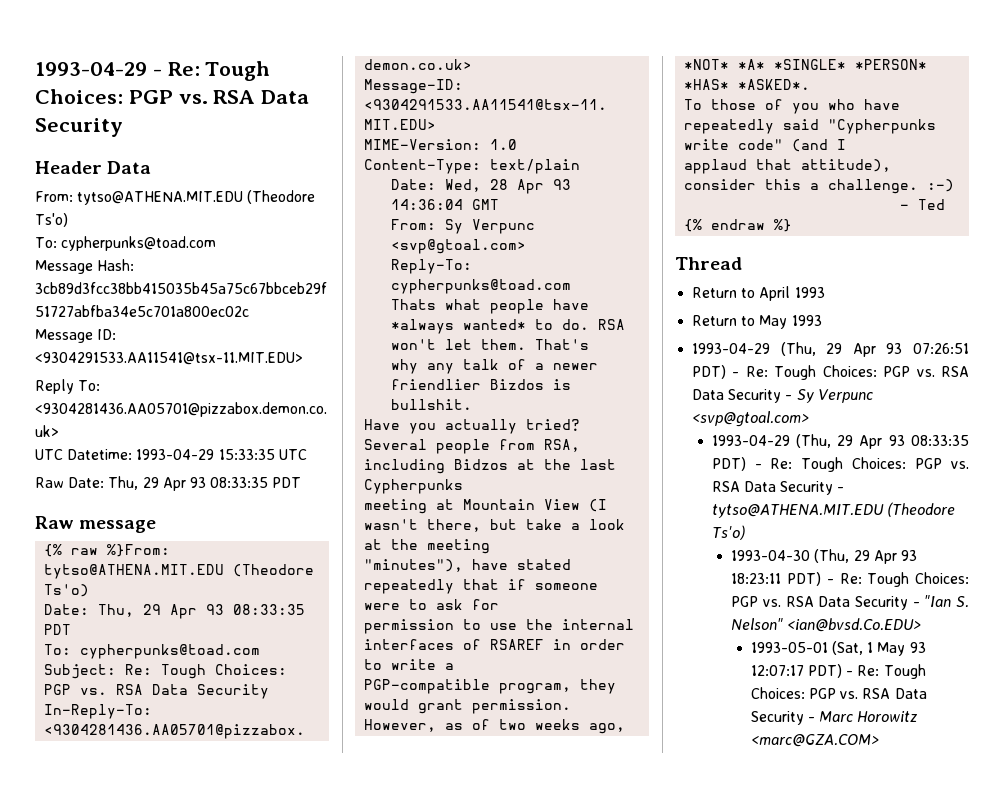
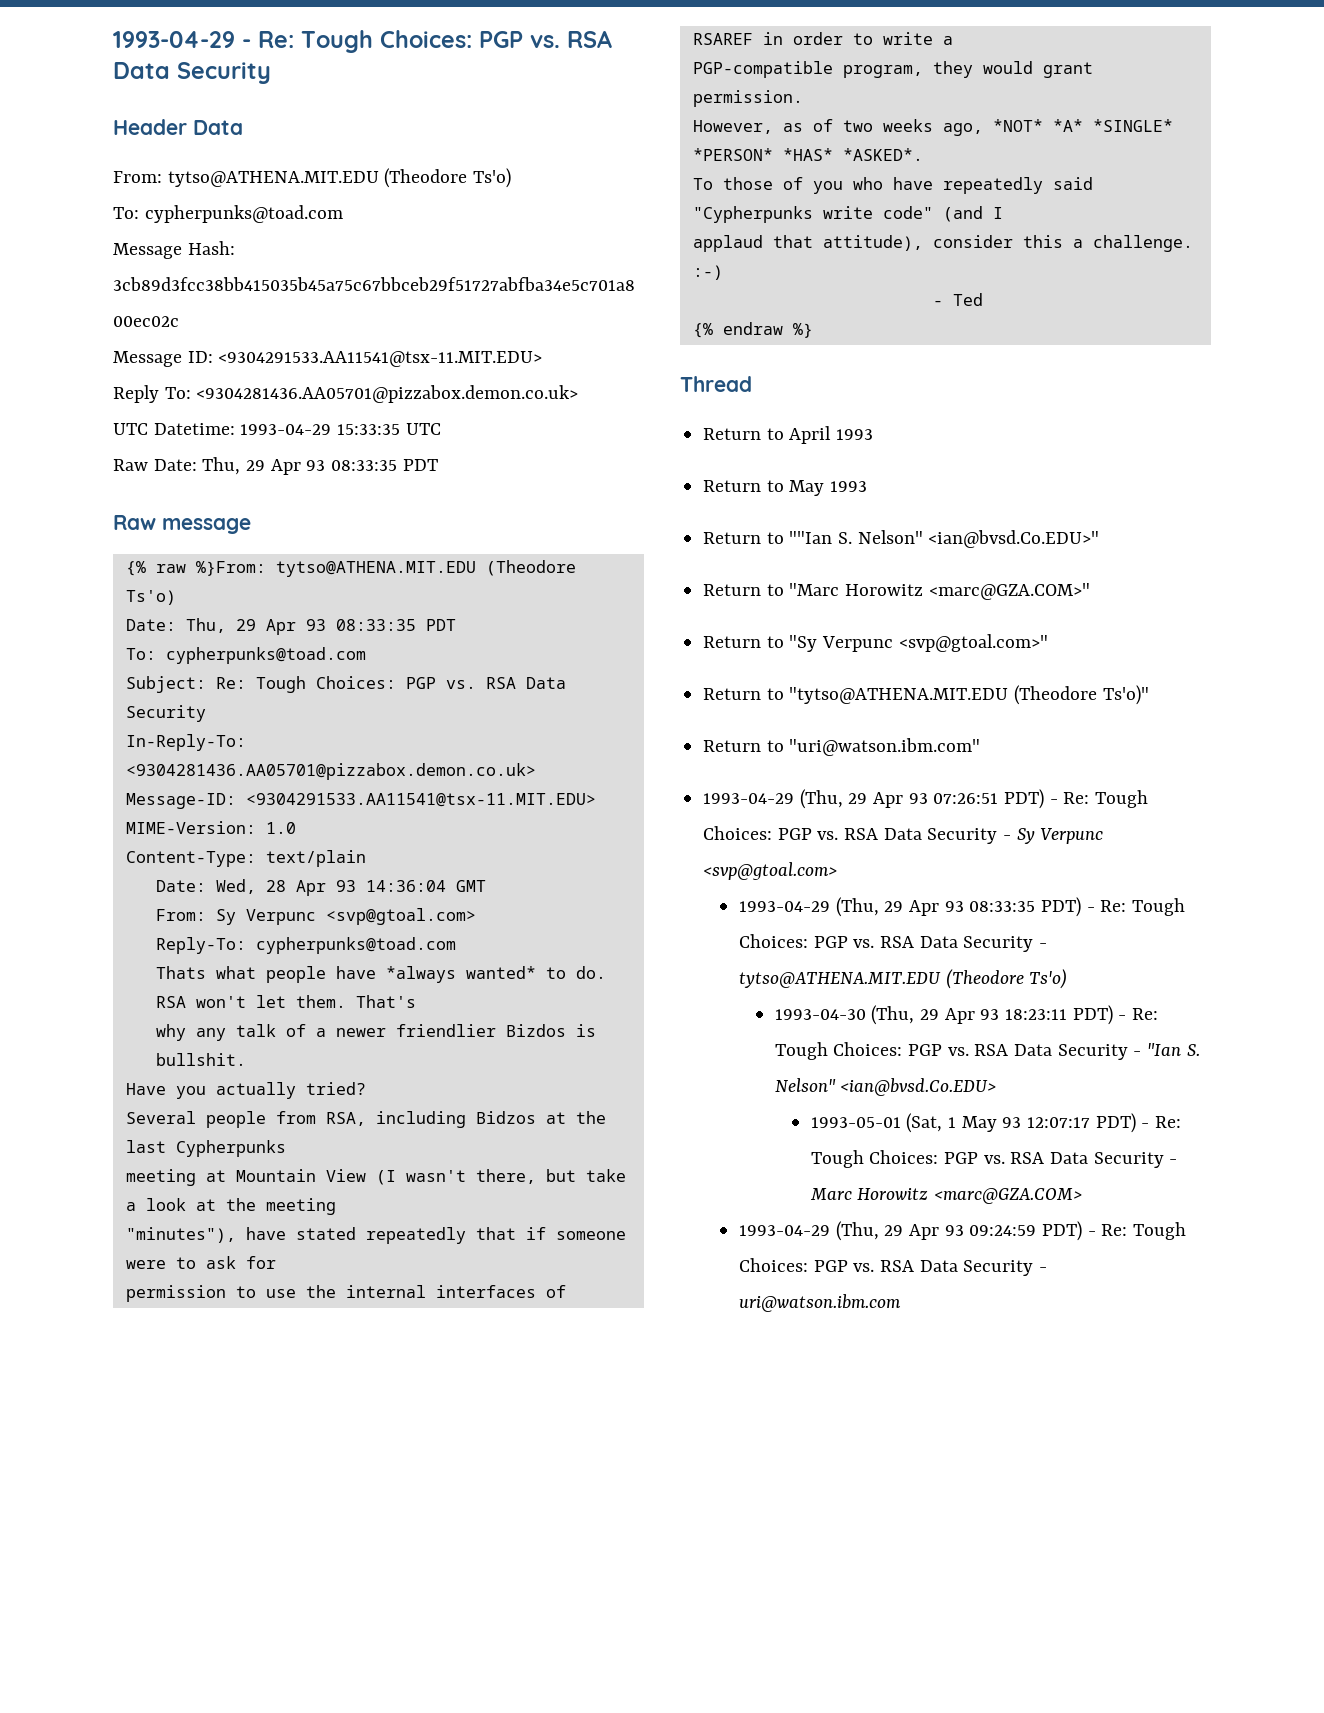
(822, 320) none -> [703,530,1100,548] [703,583,1090,600] [703,634,1048,652] [703,685,1149,705] [703,738,981,756] // Return to ""Ian S. Nelson" <ian@bvsd.Co.EDU>" // Return to "Marc Horowitz <marc@GZA.COM>" // Return to "Sy Verpunc <svp@gtoal.com>" // Return to "tytso@ATHENA.MIT.EDU (Theodore Ts'o)" // Return to "uri@watson.ibm.com"
(879, 740) none -> [738,1221,1186,1241] [738,1258,1047,1276] [738,1294,901,1312] // 1993-04-29 (Thu, 29 Apr 93 09:24:59 PDT) - Re: Tough Choices: PGP vs. RSA Data Security - uri@watson.ibm.com

